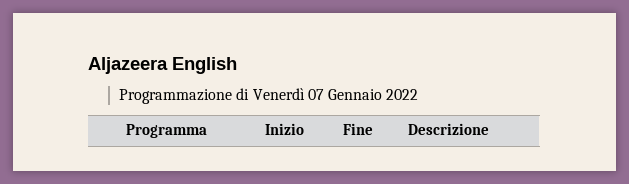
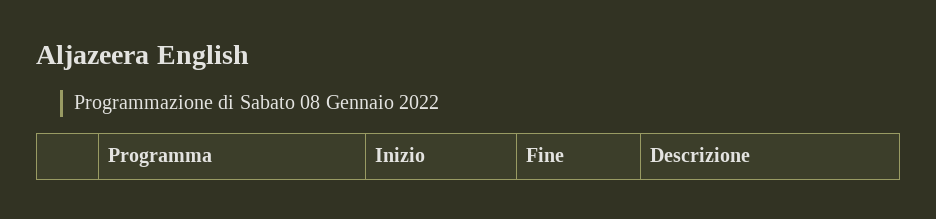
[252,88,324,100] Venerdì 07 -> [239,95,321,109] Sabato 08

